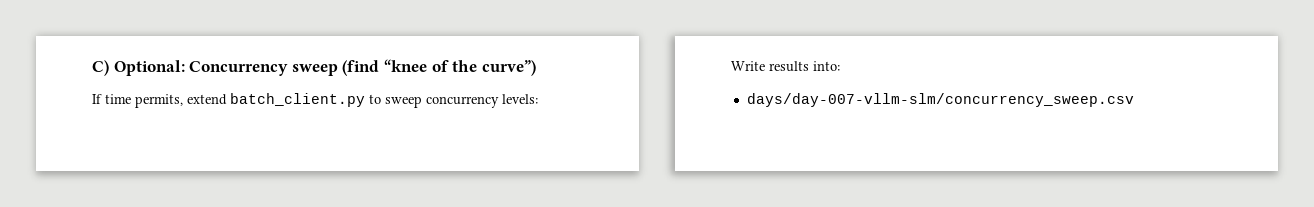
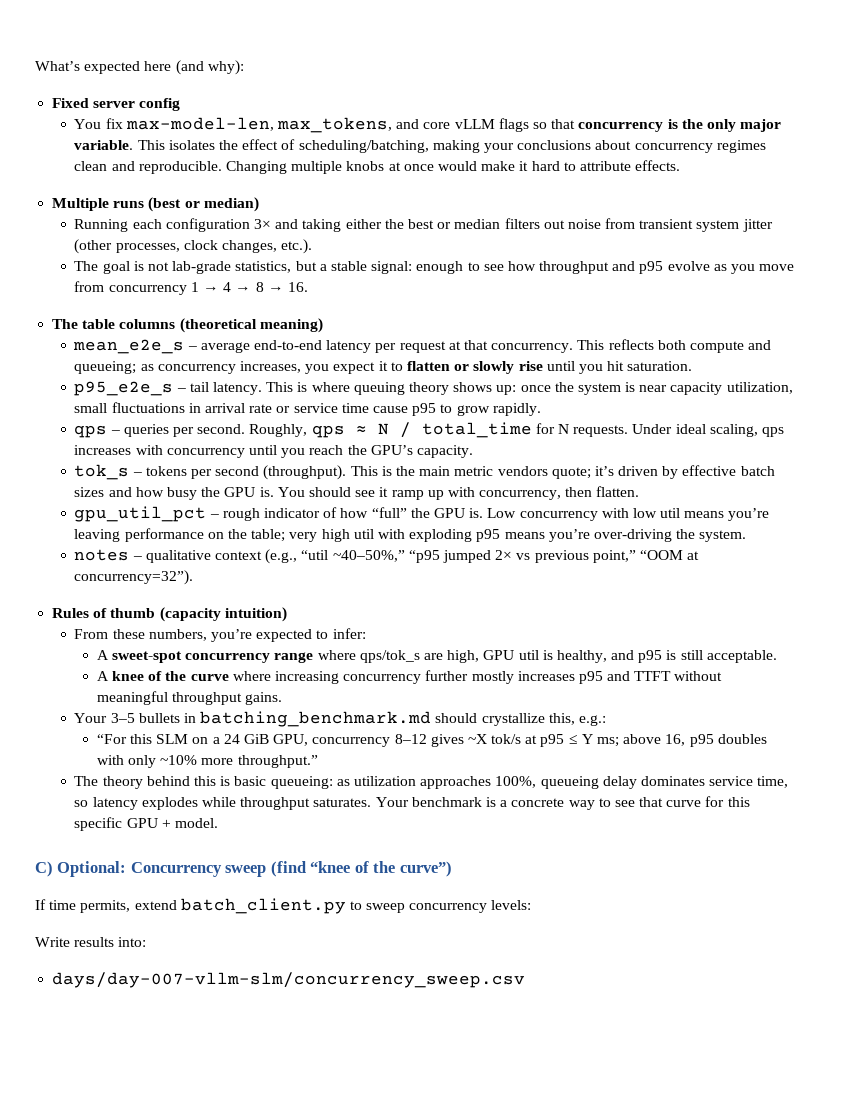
(92, 68) none -> [35,60,244,75] [52,98,181,111] [74,117,782,133] [74,139,766,153] [74,160,681,174] [52,197,259,212] [74,218,773,232] [74,239,313,254] [74,261,795,274] [74,281,308,295] [52,318,323,333] [73,339,772,354] [74,361,693,374] [74,381,793,396] [74,402,541,416] [74,422,784,438] [74,445,473,458] [74,464,775,480] [74,486,640,500] [74,506,770,522] [74,528,747,542] [74,549,700,564] [74,570,194,585] [52,607,287,622] [74,628,366,642] [96,650,777,663] [96,670,723,684] [96,691,283,705] [74,711,606,727] [96,734,767,747] [96,755,318,768] [74,776,789,789] [74,796,750,810] [74,817,219,831] What’s expected here (and why): // Fixed server config // You fix max-model-len, max_tokens, and core vLLM flags so that concurrency is the only major variable. This isolates the effect of scheduling/batching, making your conclusions about concurrency regimes clean and reproducible. Changing multiple knobs at once would make it hard to attribute effects. // Multiple runs (best or median) // Running each configuration 3× and taking either the best or median filters out noise from transient system jitter (other processes, clock changes, etc.). // The goal is not lab‑grade statistics, but a stable signal: enough to see how throughput and p95 evolve as you move from concurrency 1 → 4 → 8 → 16. // The table columns (theoretical meaning) // mean_e2e_s – average end‑to‑end latency per request at that concurrency. This reflects both compute and queueing; as concurrency increases, you expect it to flatten or slowly rise until you hit saturation. // p95_e2e_s – tail latency. This is where queuing theory shows up: once the system is near capacity utilization, small fluctuations in arrival rate or service time cause p95 to grow rapidly. // qps – queries per second. Roughly, qps ≈ N / total_time for N requests. Under ideal scaling, qps increases with concurrency until you reach the GPU’s capacity. // tok_s – tokens per second (throughput). This is the main metric vendors quote; it’s driven by effective batch sizes and how busy the GPU is. You should see it ramp up with concurrency, then flatten. // gpu_util_pct – rough indicator of how “full” the GPU is. Low concurrency with low util means you’re leaving performance on the table; very high util with exploding p95 means you’re over‑driving the system. // notes – qualitative context (e.g., “util ~40–50%,” “p95 jumped 2× vs previous point,” “OOM at concurrency=32”). // Rules of thumb (capacity intuition) // From these numbers, you’re expected to infer: // A sweet-spot concurrency range where qps/tok_s are high, GPU util is healthy, and p95 is still acceptable. // A knee of the curve where increasing concurrency further mostly increases p95 and TTFT without meaningful throughput gains. // Your 3–5 bullets in batching_benchmark.md should crystallize this, e.g.: // “For this SLM on a 24 GiB GPU, concurrency 8–12 gives ~X tok/s at p95 ≤ Y ms; above 16, p95 doubles with only ~10% more throughput.” // The theory behind this is basic queueing: as utilization approaches 100%, queueing delay dominates service time, so latency explodes while throughput saturates. Your benchmark is a concrete way to see that curve for this specific GPU + model. //

